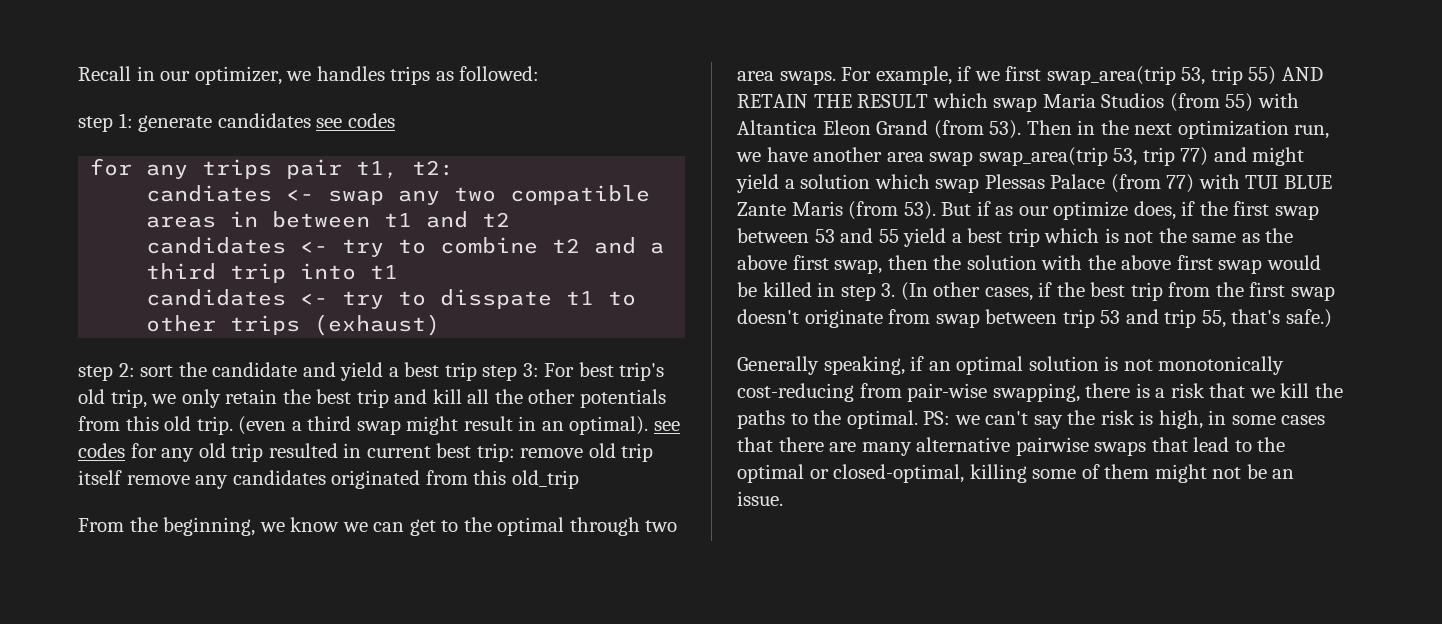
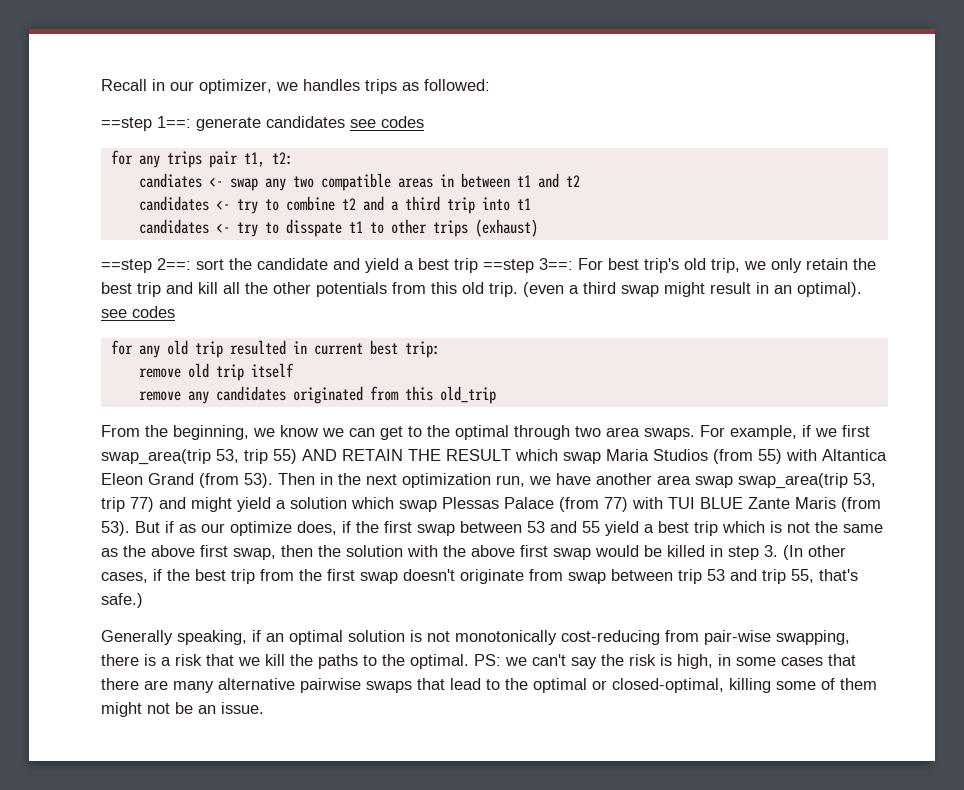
[78,113,133,132] step 1: -> [101,116,191,131] ==step 1==:
[78,363,135,381] step 2: -> [101,258,191,273] ==step 2==:
[482,363,539,381] step 3: -> [483,258,573,273] ==step 3==:
(125, 450) none -> (175, 312) //
(515, 452) none -> (440, 349) //
(122, 477) none -> (294, 370) //

